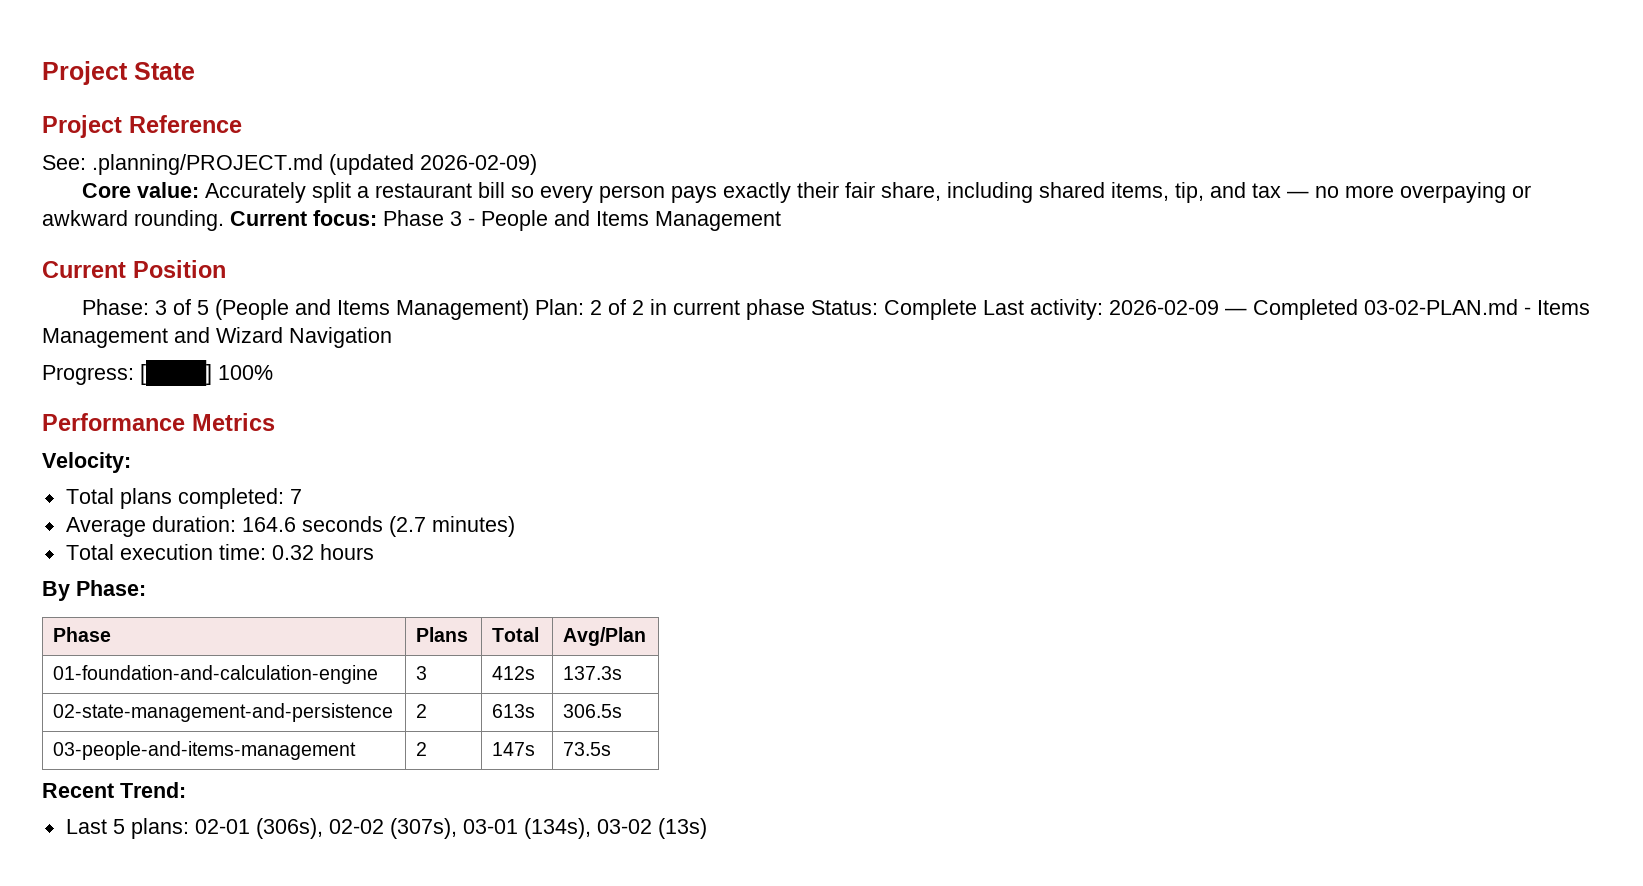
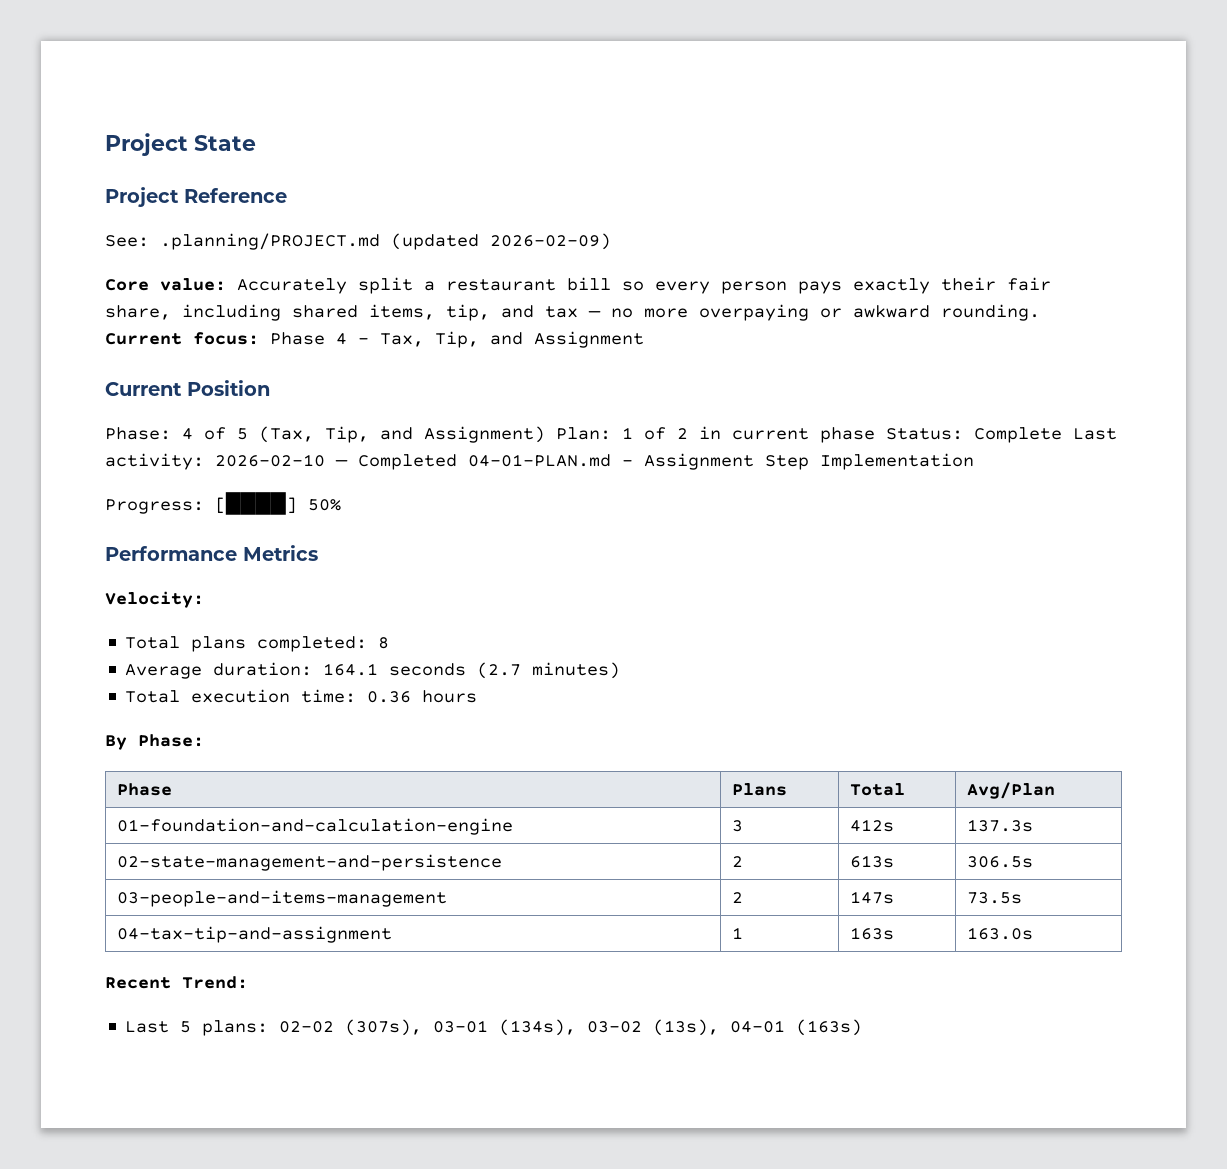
[450,210,781,231] 3 - People and Items Management -> [336,331,644,348] 4 - Tax, Tip, and Assignment
[154,300,167,315] 3 -> [182,428,193,440] 4
[214,299,602,320] (People and Items Management) Plan: 2 -> [259,426,633,443] (Tax, Tip, and Assignment) Plan: 1
[1108,300,1219,315] 2026-02-09 -> [215,454,325,467] 2026-02-10
[1363,299,1590,315] [42,327,392,348] 03-02-PLAN.md - Items Management and Wizard Navigation -> [468,453,974,470] 04-01-PLAN.md - Assignment Step Implementation
[218,365,273,380] 100% -> [308,499,341,511] 50%
[289,489,302,504] 7 -> [378,637,390,649] 8
[241,517,296,532] 164.6 -> [323,663,379,676] 164.1
[271,545,314,560] 0.32 -> [367,691,412,703] 0.36
(612, 749) none -> [117,926,393,943] [732,927,744,939] [850,927,895,940] [967,927,1034,940] // 04-tax-tip-and-assignment | 1 | 163s | 163.0s
[194,818,323,839] 02-01 (306s), -> (269, 1028) none
[657,818,707,839] (13s) -> [653,1019,863,1036] (13s), 04-01 (163s)

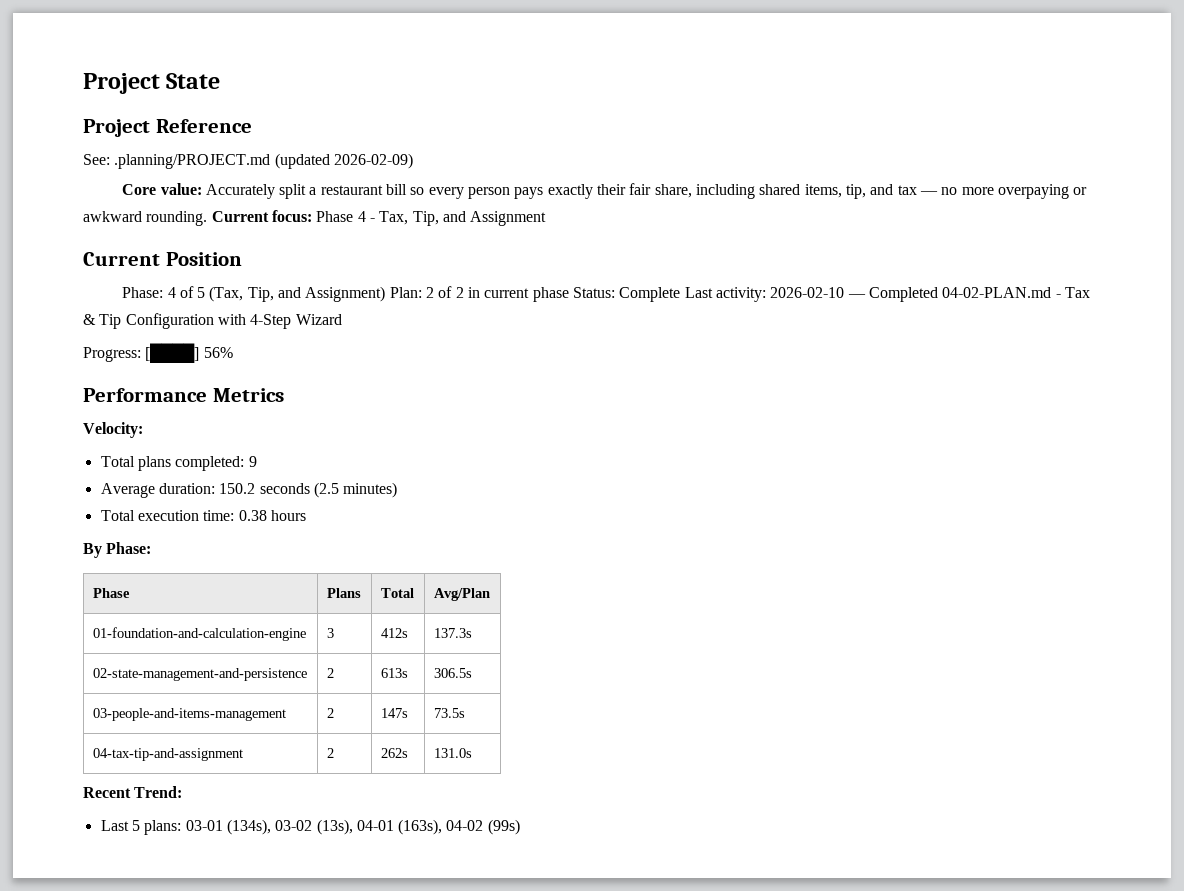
[622,427,633,439] 1 -> [426,287,435,298] 2
[468,453,974,470] 04-01-PLAN.md - Assignment Step Implementation -> [942,287,1090,298] [83,313,342,329] 04-02-PLAN.md - Tax & Tip Configuration with 4-Step Wizard
[308,499,341,511] 50% -> [203,347,233,358] 56%
[378,637,390,649] 8 -> [248,456,257,467] 9
[323,662,522,679] 164.1 seconds (2.7 -> [219,482,339,498] 150.2 seconds (2.5
[367,691,412,703] 0.36 -> [238,510,267,521] 0.38
[732,927,744,939] [850,927,895,940] [967,927,1034,940] 1 | 163s | 163.0s -> [326,748,334,758] [380,748,408,758] [433,748,472,758] 2 | 262s | 131.0s
[279,1019,423,1036] 02-02 (307s), -> (182, 827) none
[796,1019,863,1036] (163s) -> [398,819,520,835] (163s), 04-02 (99s)

